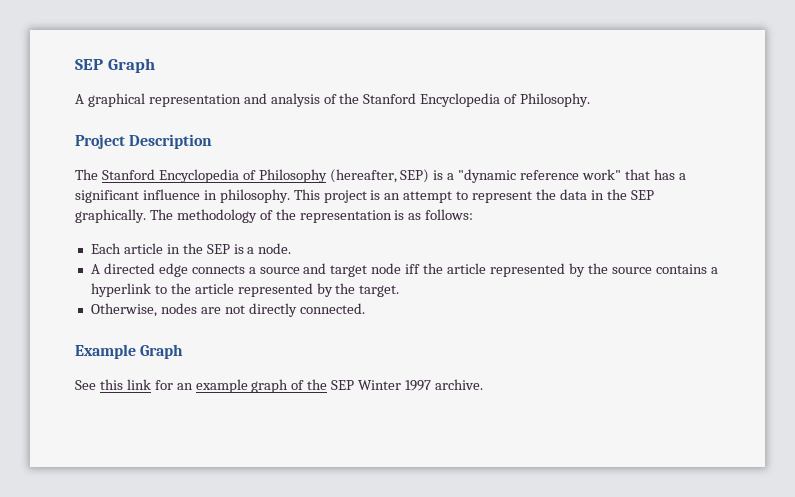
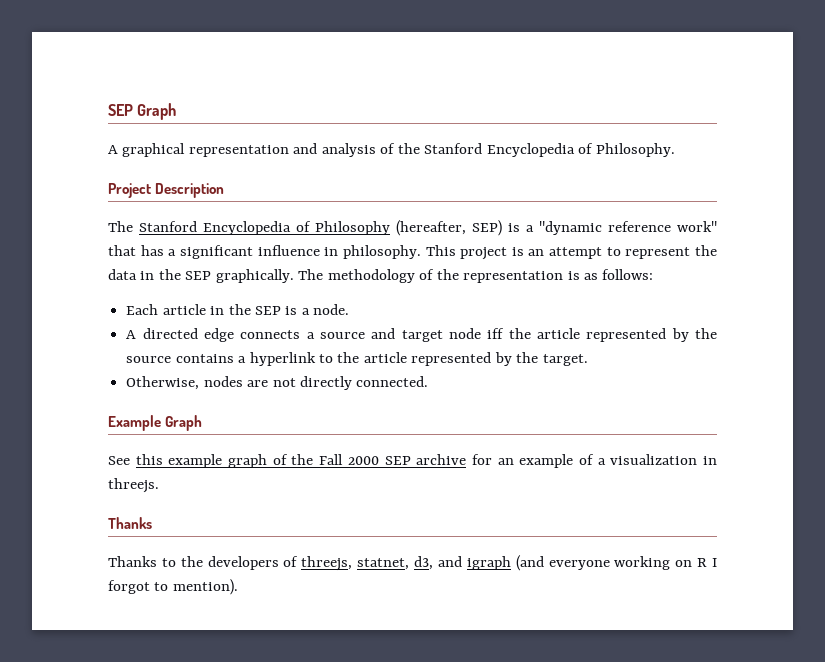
[126,379,193,390] link for an -> (163, 459) none
[331,379,483,391] SEP Winter 1997 archive. -> [319,454,717,468] [108,478,159,493] [108,517,152,529] [108,555,718,571] [108,579,238,595] Fall 2000 SEP archive for an example of a visualization in threejs. // Thanks // Thanks to the developers of threejs, statnet, d3, and igraph (and everyone working on R I forgot to mention).

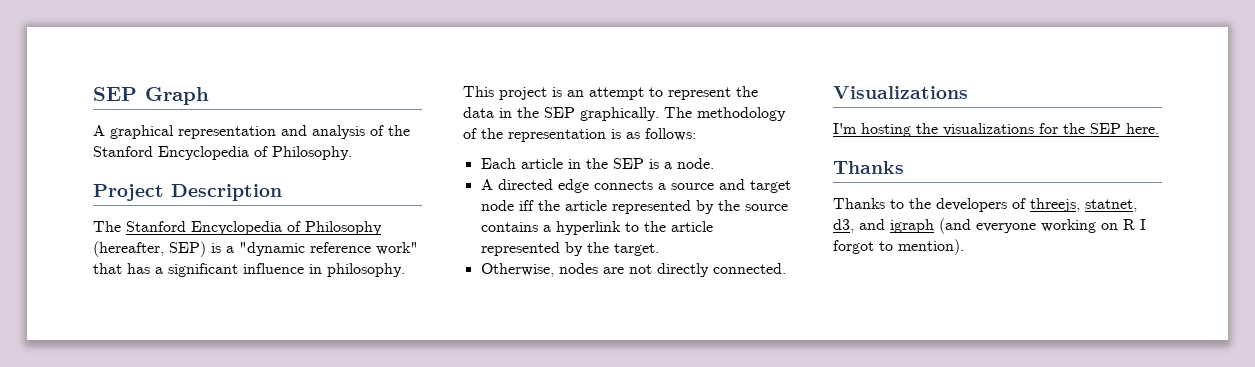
[108,415,203,431] [108,454,717,468] [108,478,159,493] Example Graph // See this example graph of the Fall 2000 SEP archive for an example of a visualization in threejs. -> [833,86,968,99] [833,123,1159,137] Visualizations // I'm hosting the visualizations for the SEP here.

